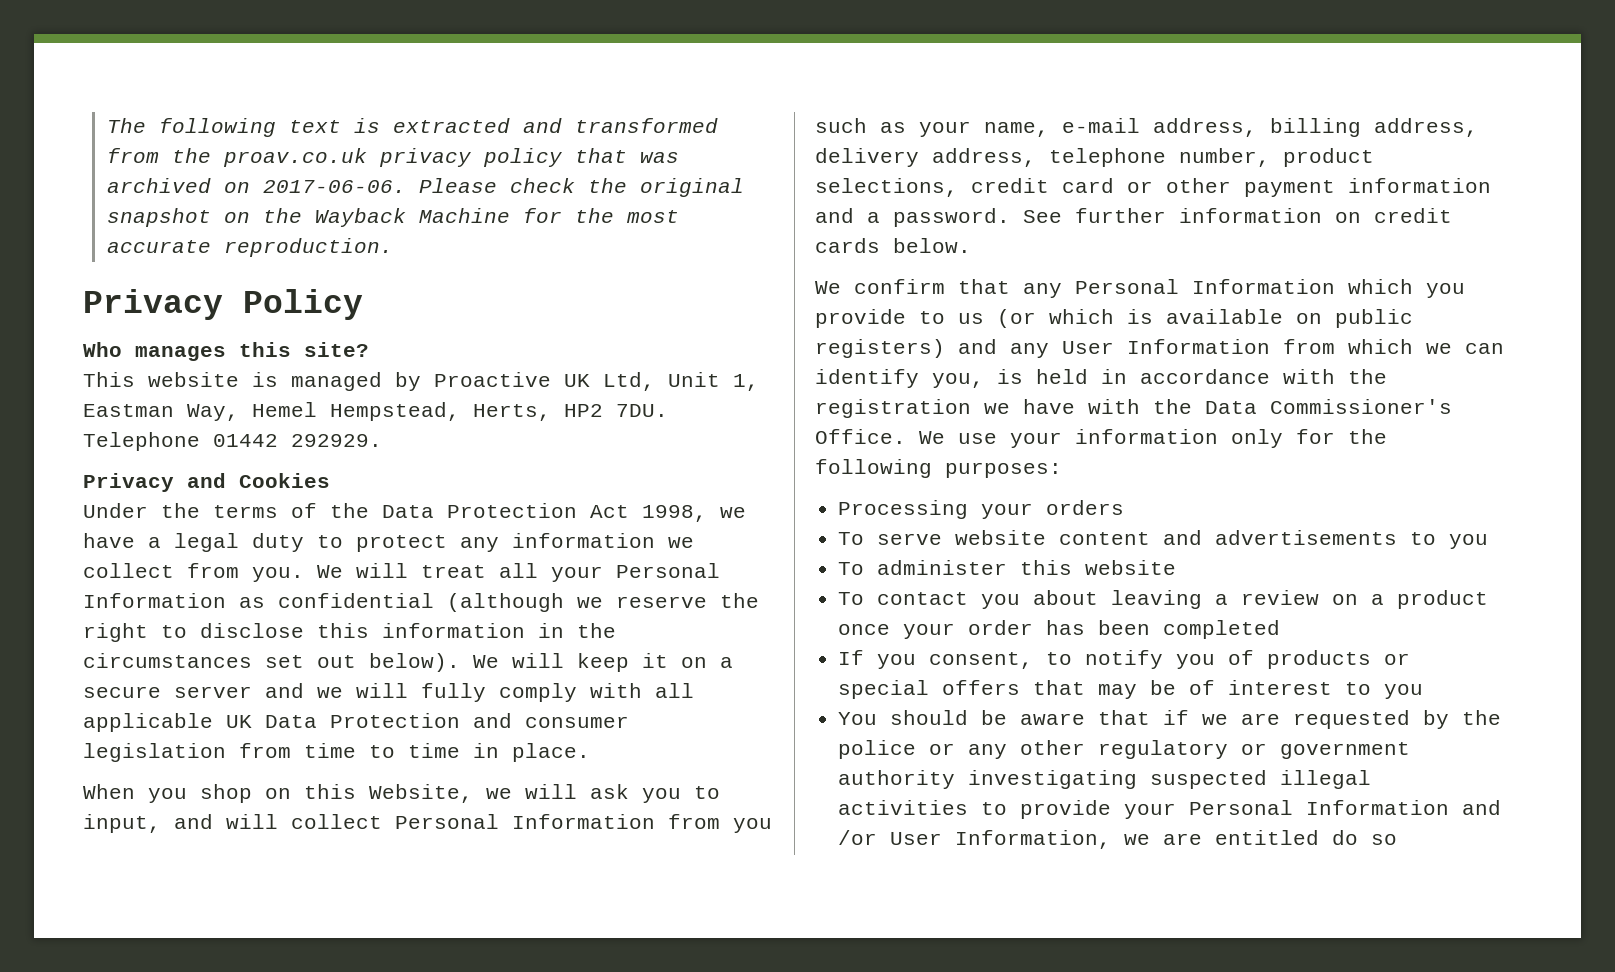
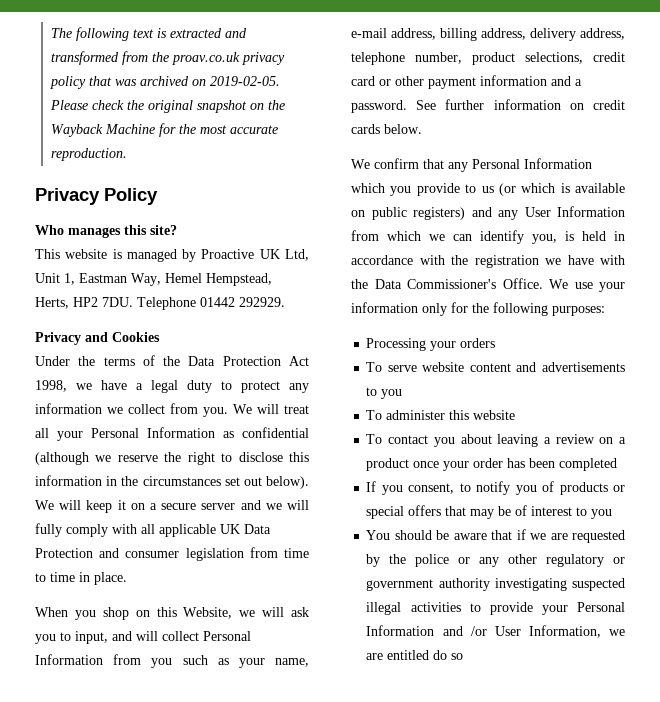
[262,180,406,193] 2017-06-06. -> [209,76,280,86] 2019-02-05.

